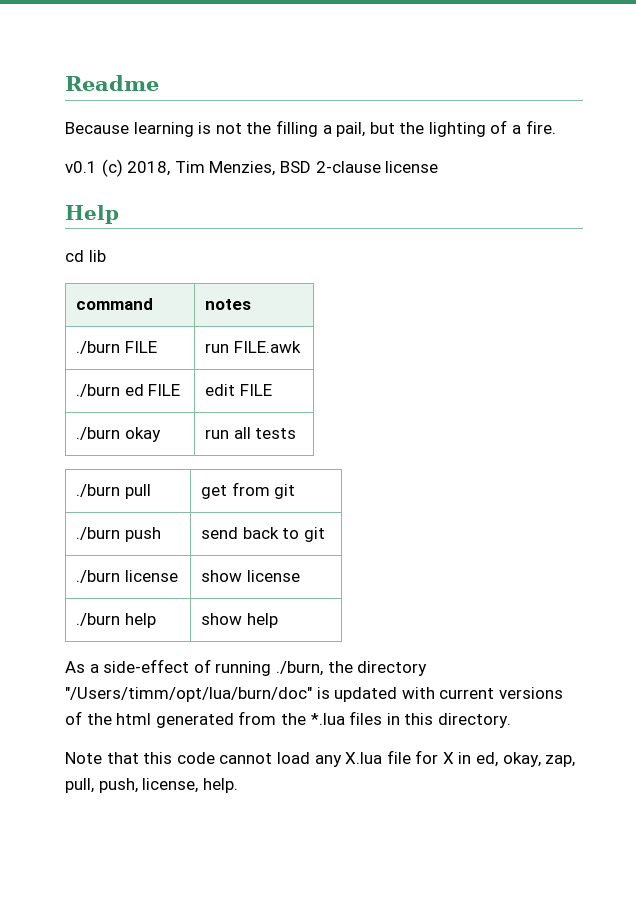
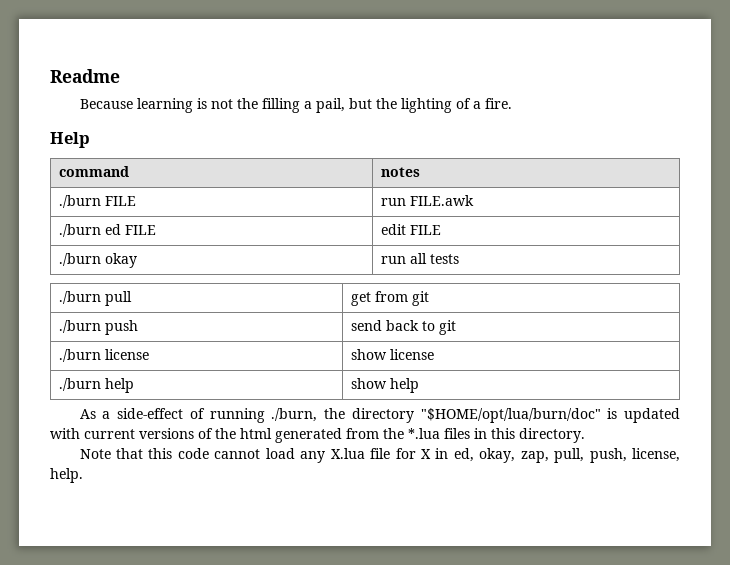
[65,159,439,177] // v0.1 (c) 2018, Tim Menzies, BSD 2-clause license -> (512, 103) none
[65,250,106,262] // cd lib -> (90, 140) none
[65,687,312,702] "/Users/timm/opt/lua/burn/doc" -> [420,408,601,423] "$HOME/opt/lua/burn/doc"

